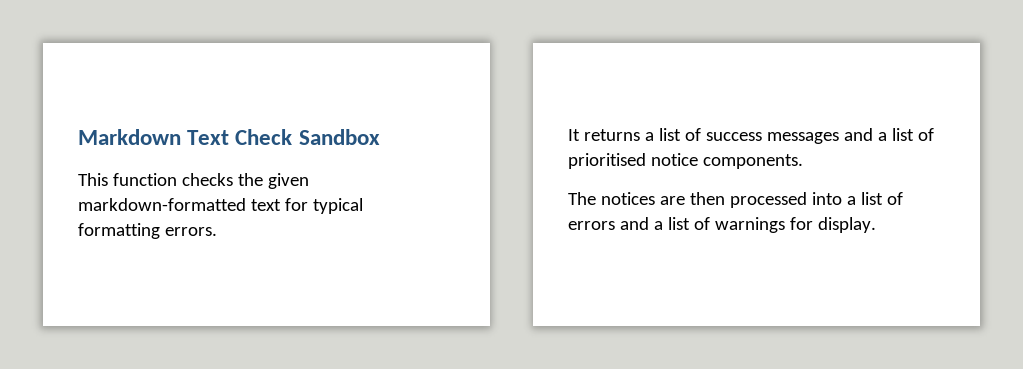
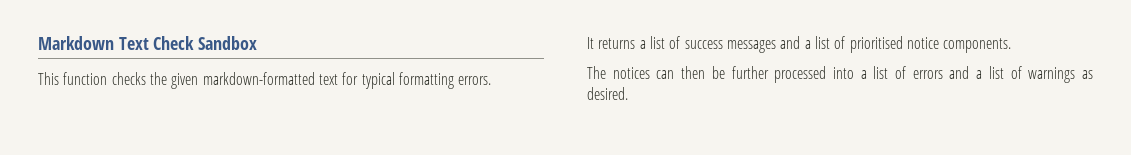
[659,192,725,205] are then -> [656,66,769,79] can then be further
[789,217,876,233] for display. -> [1082,70,1093,79] [587,87,628,100] as desired.

